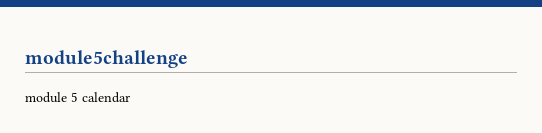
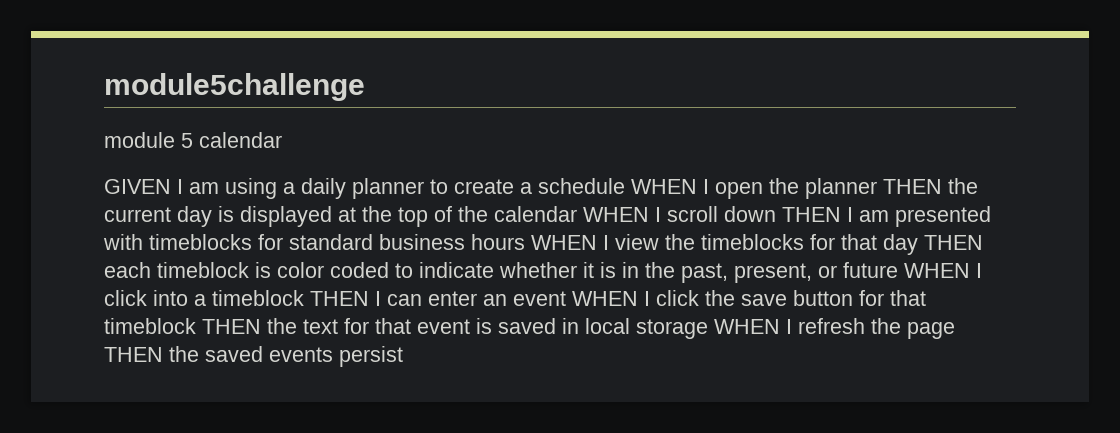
(130, 97) none -> [104,178,978,199] [104,206,991,227] [103,234,983,255] [104,262,982,283] [104,290,926,306] [104,318,955,339] [104,346,403,367] // GIVEN I am using a daily planner to create a schedule WHEN I open the planner THEN the current day is displayed at the top of the calendar WHEN I scroll down THEN I am presented with timeblocks for standard business hours WHEN I view the timeblocks for that day THEN each timeblock is color coded to indicate whether it is in the past, present, or future WHEN I click into a timeblock THEN I can enter an event WHEN I click the save button for that timeblock THEN the text for that event is saved in local storage WHEN I refresh the page THEN the saved events persist

